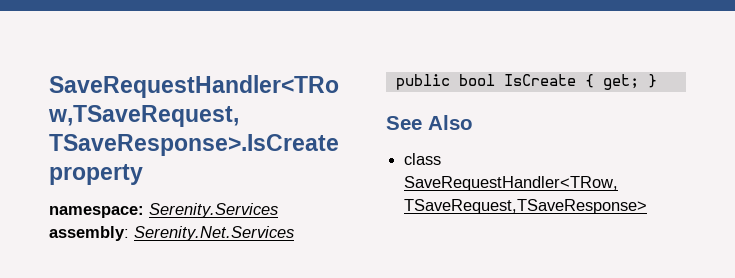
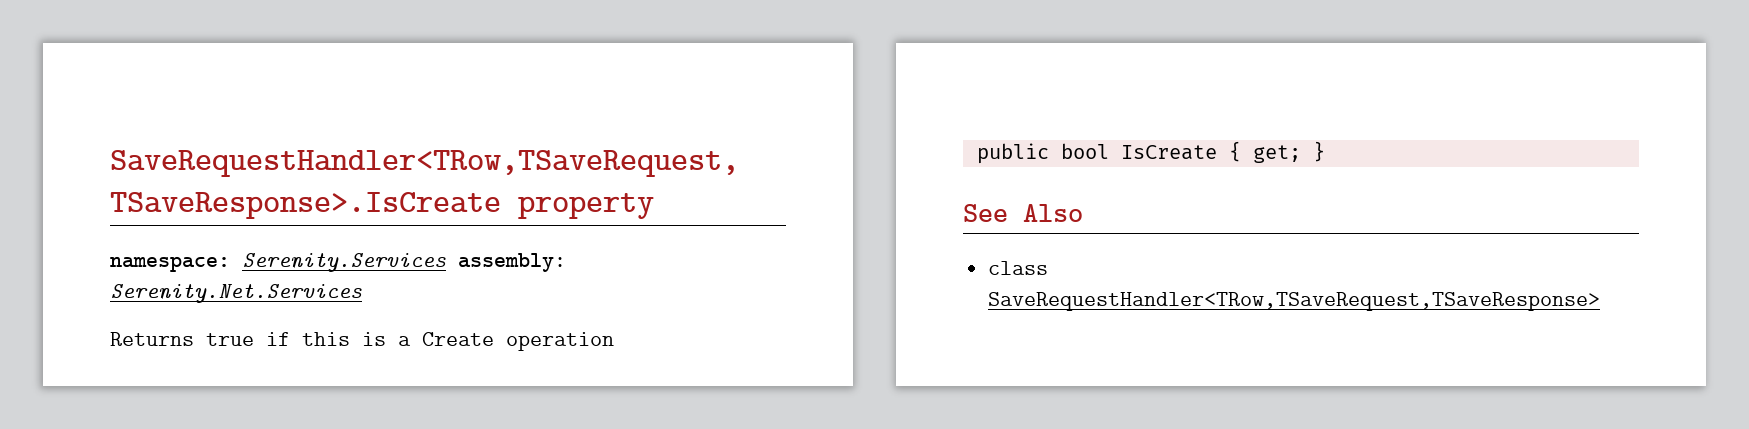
(294, 233) none -> [110,332,614,351] // Returns true if this is a Create operation

